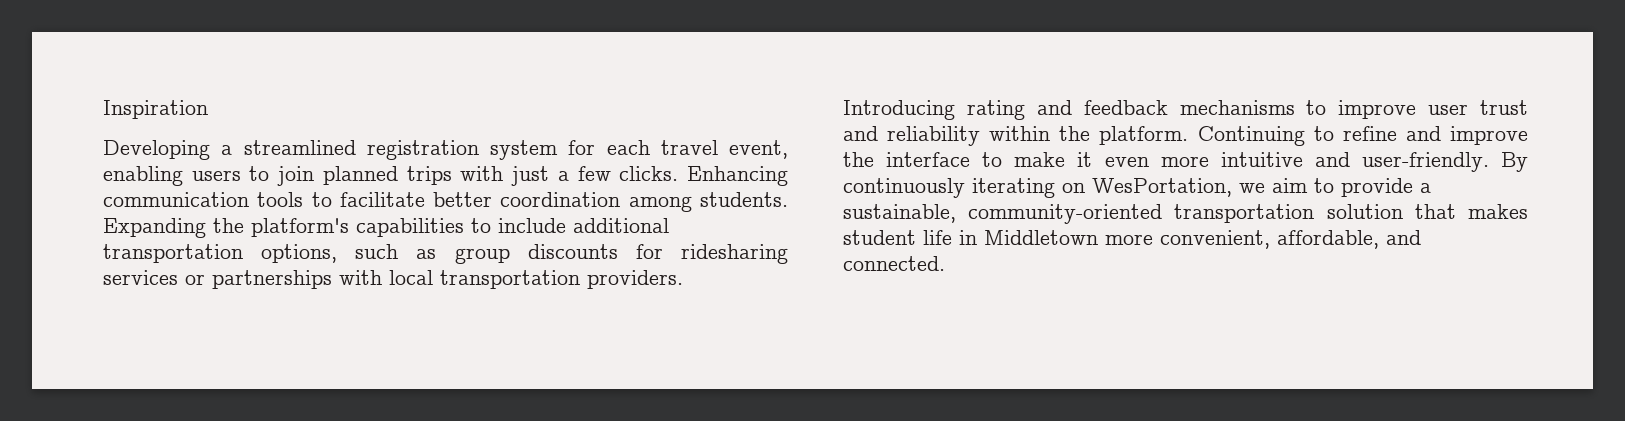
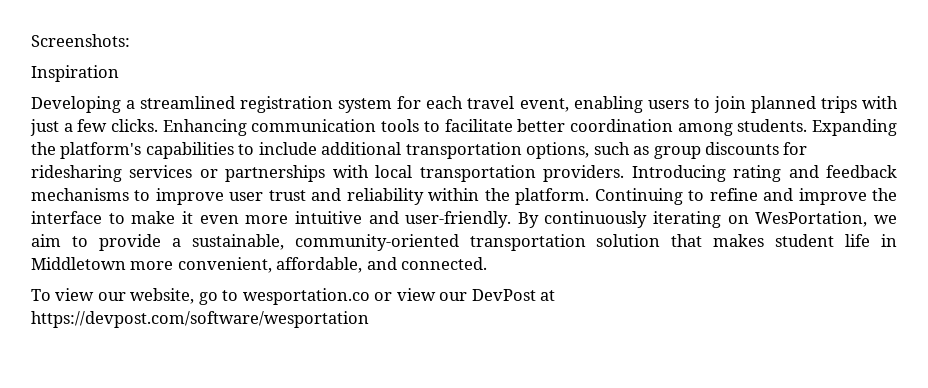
(103, 109) none -> [31,34,130,47] Screenshots: //
(945, 263) none -> [31,288,556,305] [31,311,369,328] // To view our website, go to wesportation.co or view our DevPost at https://devpost.com/software/wesportation

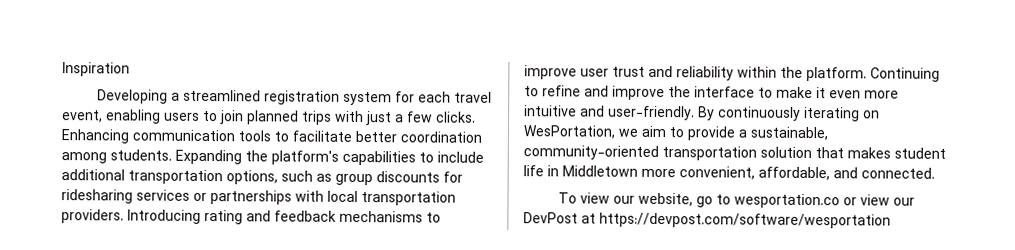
[31,34,130,47] Screenshots: // -> (62, 69) none

